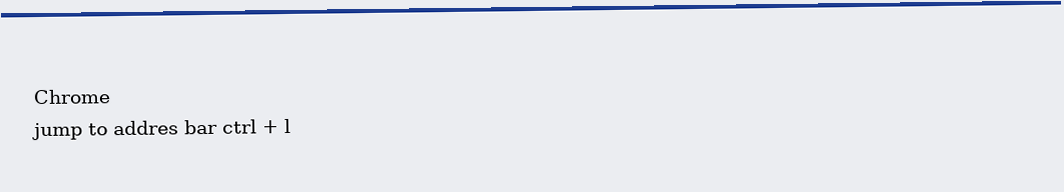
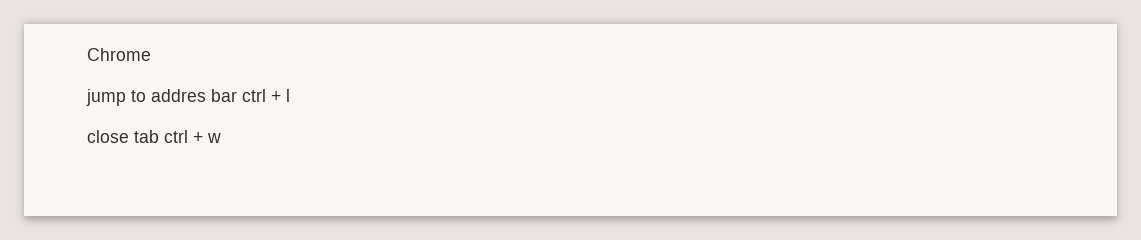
(291, 126) none -> [87,130,221,143] // close tab ctrl + w

